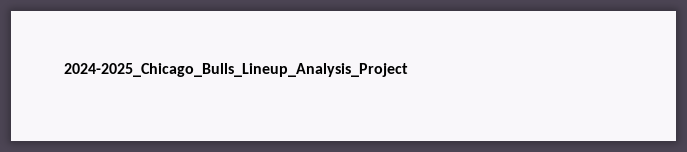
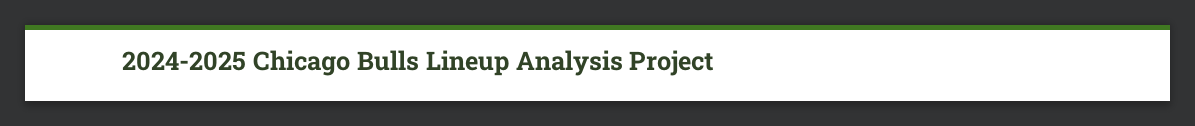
[64,63,408,77] 2024-2025_Chicago_Bulls_Lineup_Analysis_Project -> [122,50,715,76] 2024-2025 Chicago Bulls Lineup Analysis Project

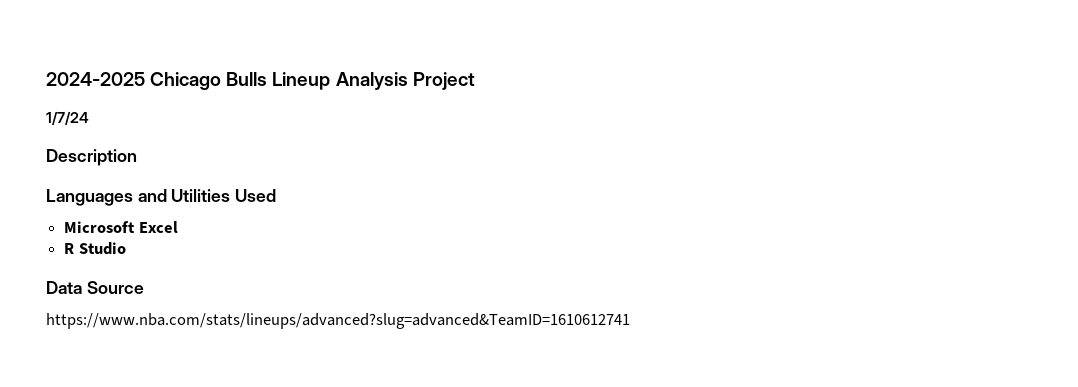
(715, 63) none -> [46,111,89,125] [46,149,137,166] [46,189,277,206] [64,221,178,233] [64,242,126,255] [46,281,144,294] [46,313,630,329] // 1/7/24 // Description // Languages and Utilities Used // Microsoft Excel // R Studio // Data Source // https://www.nba.com/stats/lineups/advanced?slug=advanced&TeamID=1610612741

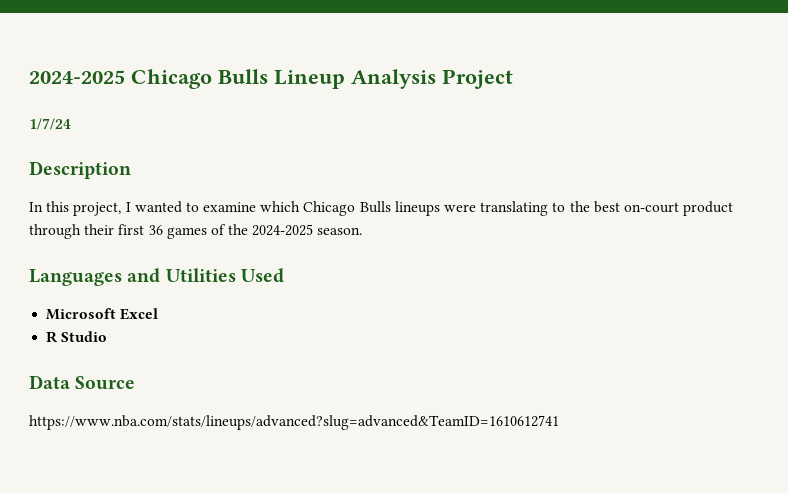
(137, 157) none -> [29,201,734,216] [29,224,363,239] // In this project, I wanted to examine which Chicago Bulls lineups were translating to the best on-court product through their first 36 games of the 2024-2025 season.

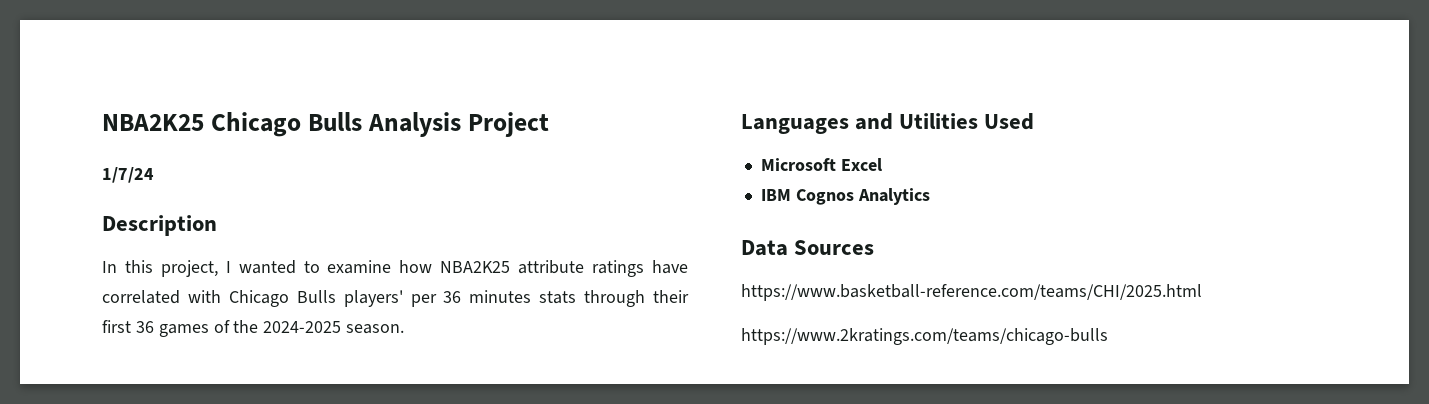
[29,69,345,89] 2024-2025 Chicago Bulls Lineup -> [102,112,362,137] NBA2K25 Chicago Bulls
[260,201,734,216] which Chicago Bulls lineups were translating to the best on-court product -> [399,260,688,277] [102,290,577,307] how NBA2K25 attribute ratings have correlated with Chicago Bulls players' per 36 minutes stats
[46,331,108,343] [29,375,136,390] [29,415,559,430] R Studio // Data Source // https://www.nba.com/stats/lineups/advanced?slug=advanced&TeamID=1610612741 -> [760,188,930,205] [741,240,875,256] [741,284,1202,301] [741,328,1108,345] IBM Cognos Analytics // Data Sources // https://www.basketball-reference.com/teams/CHI/2025.html // https://www.2kratings.com/teams/chicago-bulls

